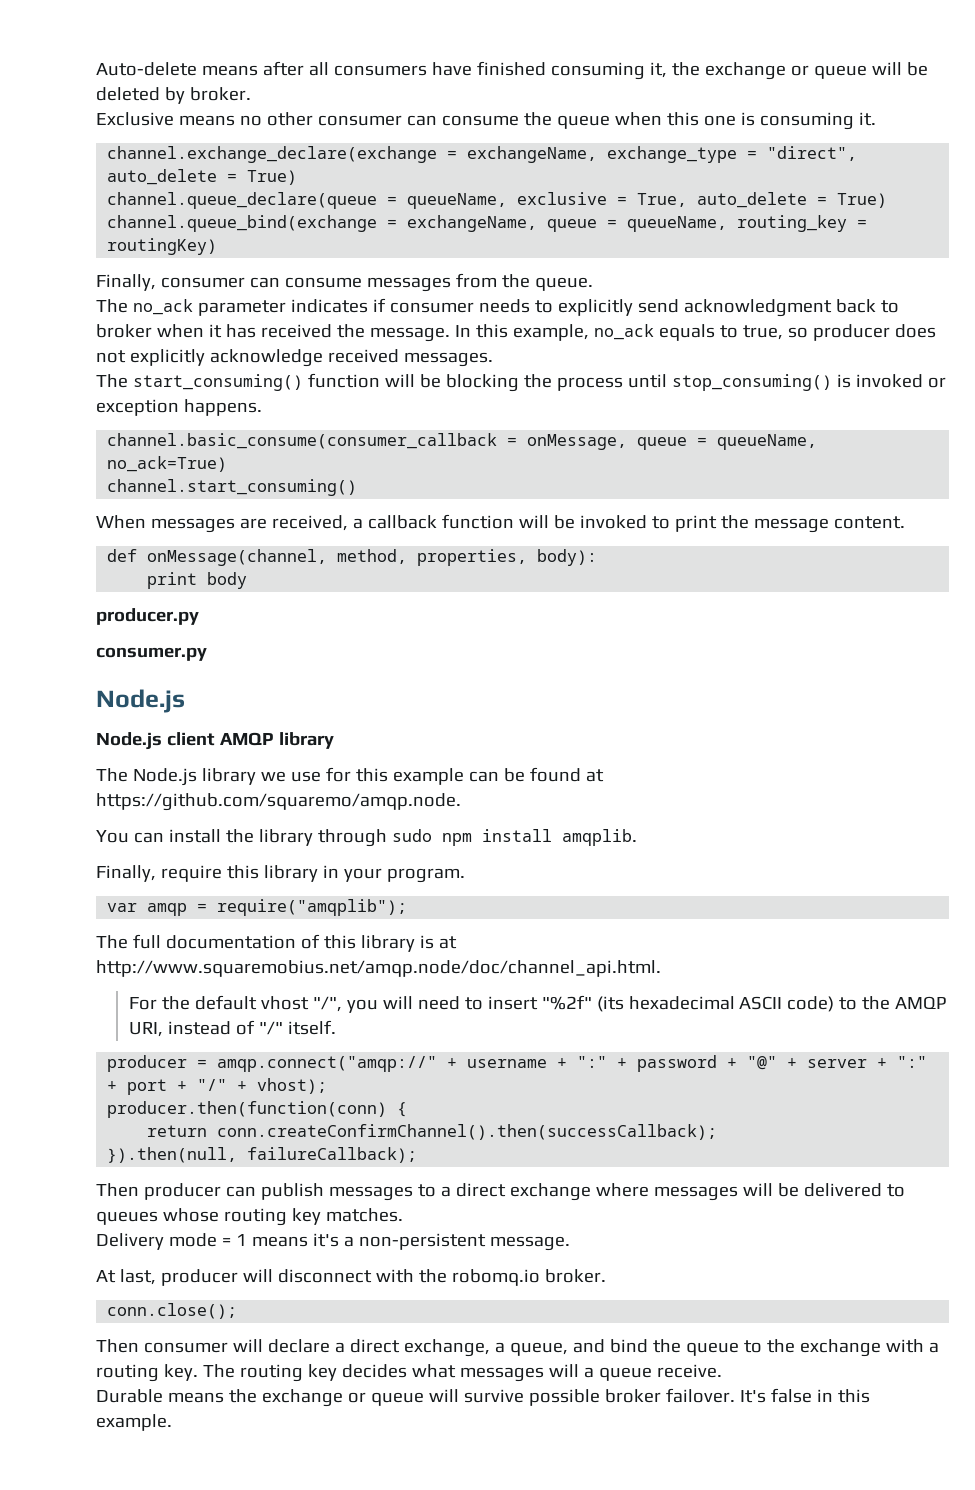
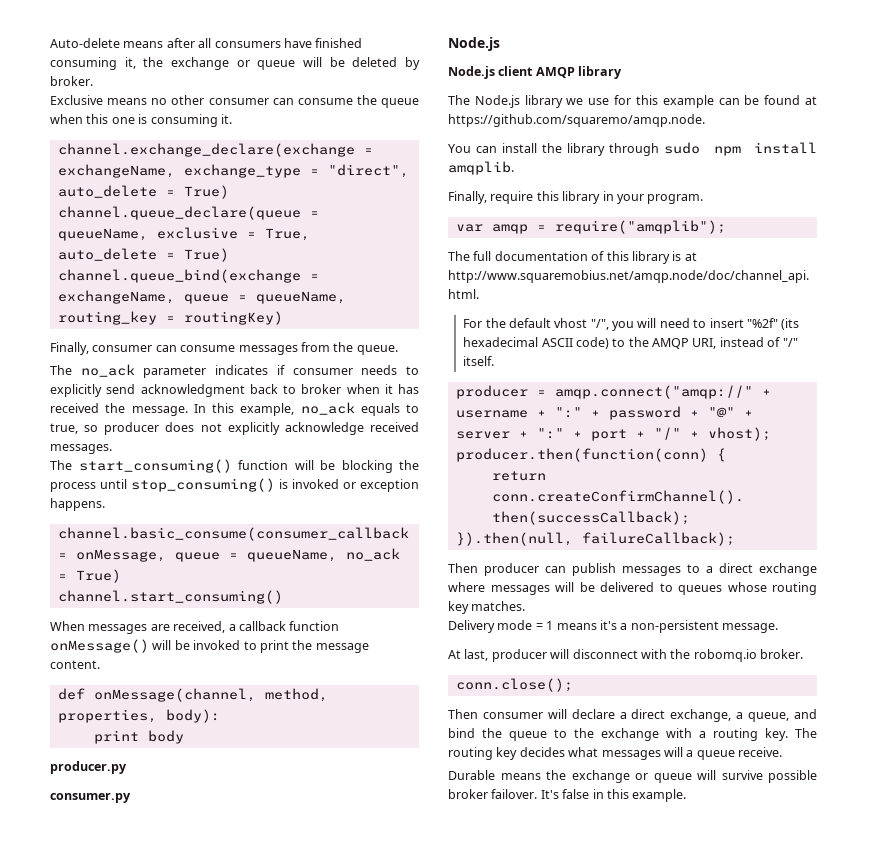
[107,456,228,472] no_ack=True) -> [345,548,400,561] [57,569,121,583] no_ack = True)
(514, 521) none -> [50,639,149,653] onMessage()

